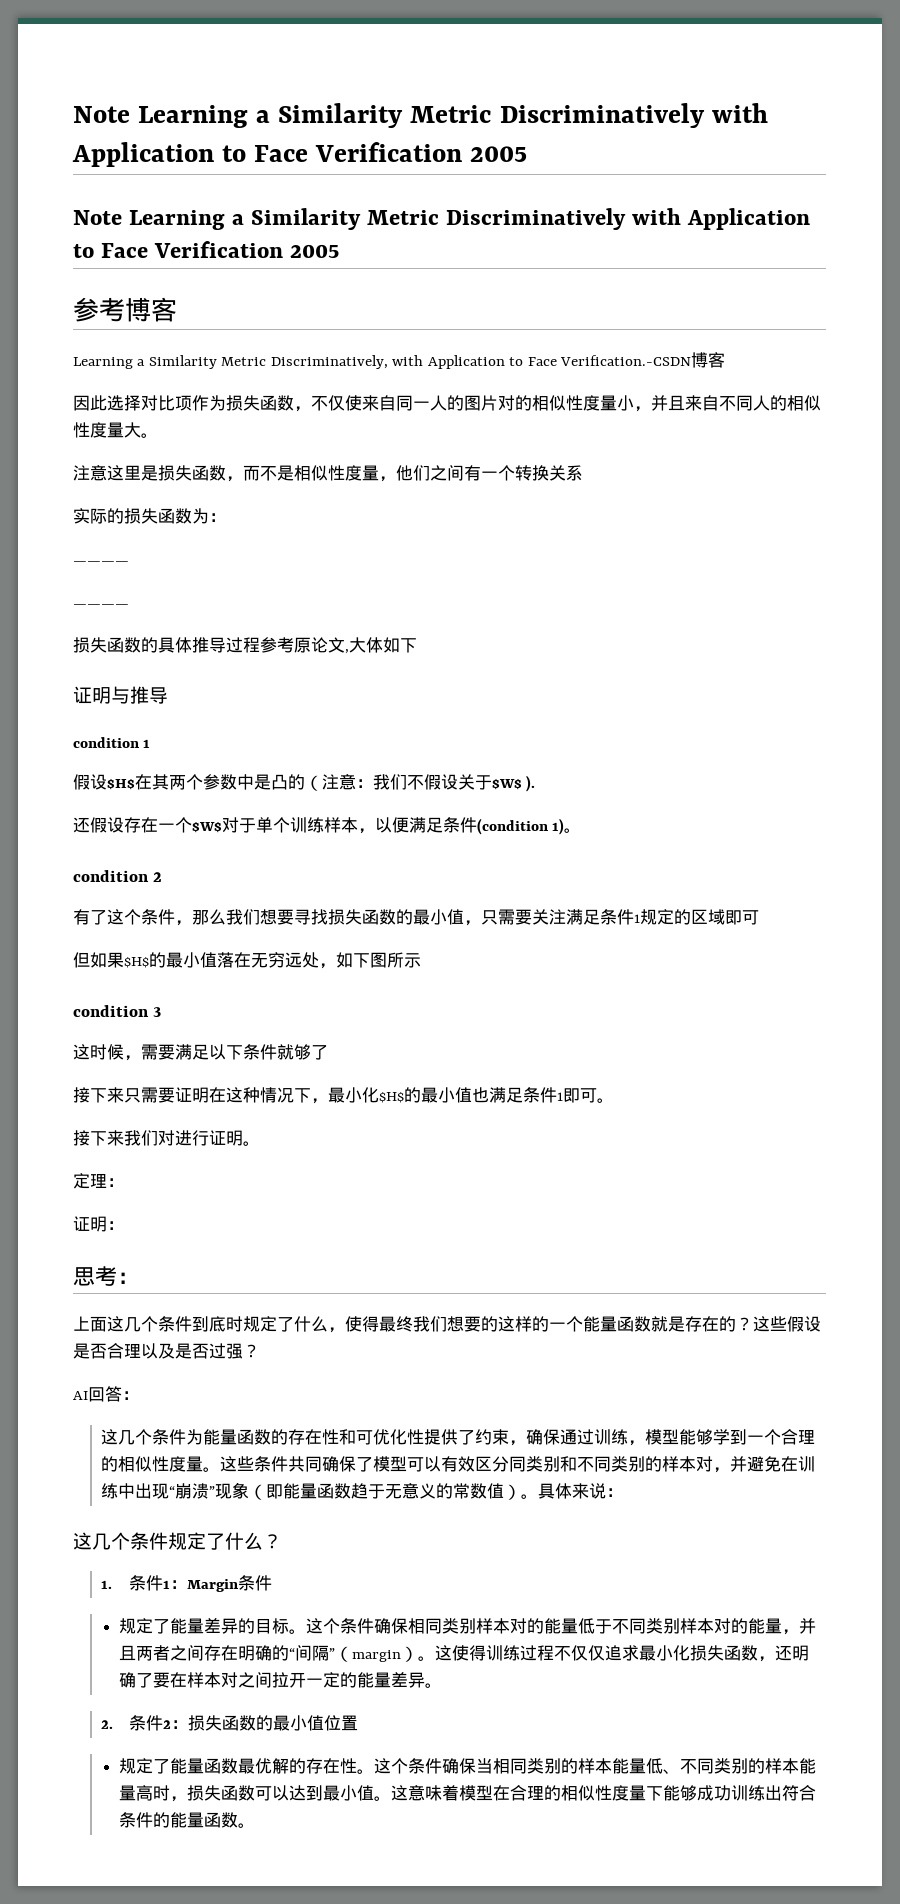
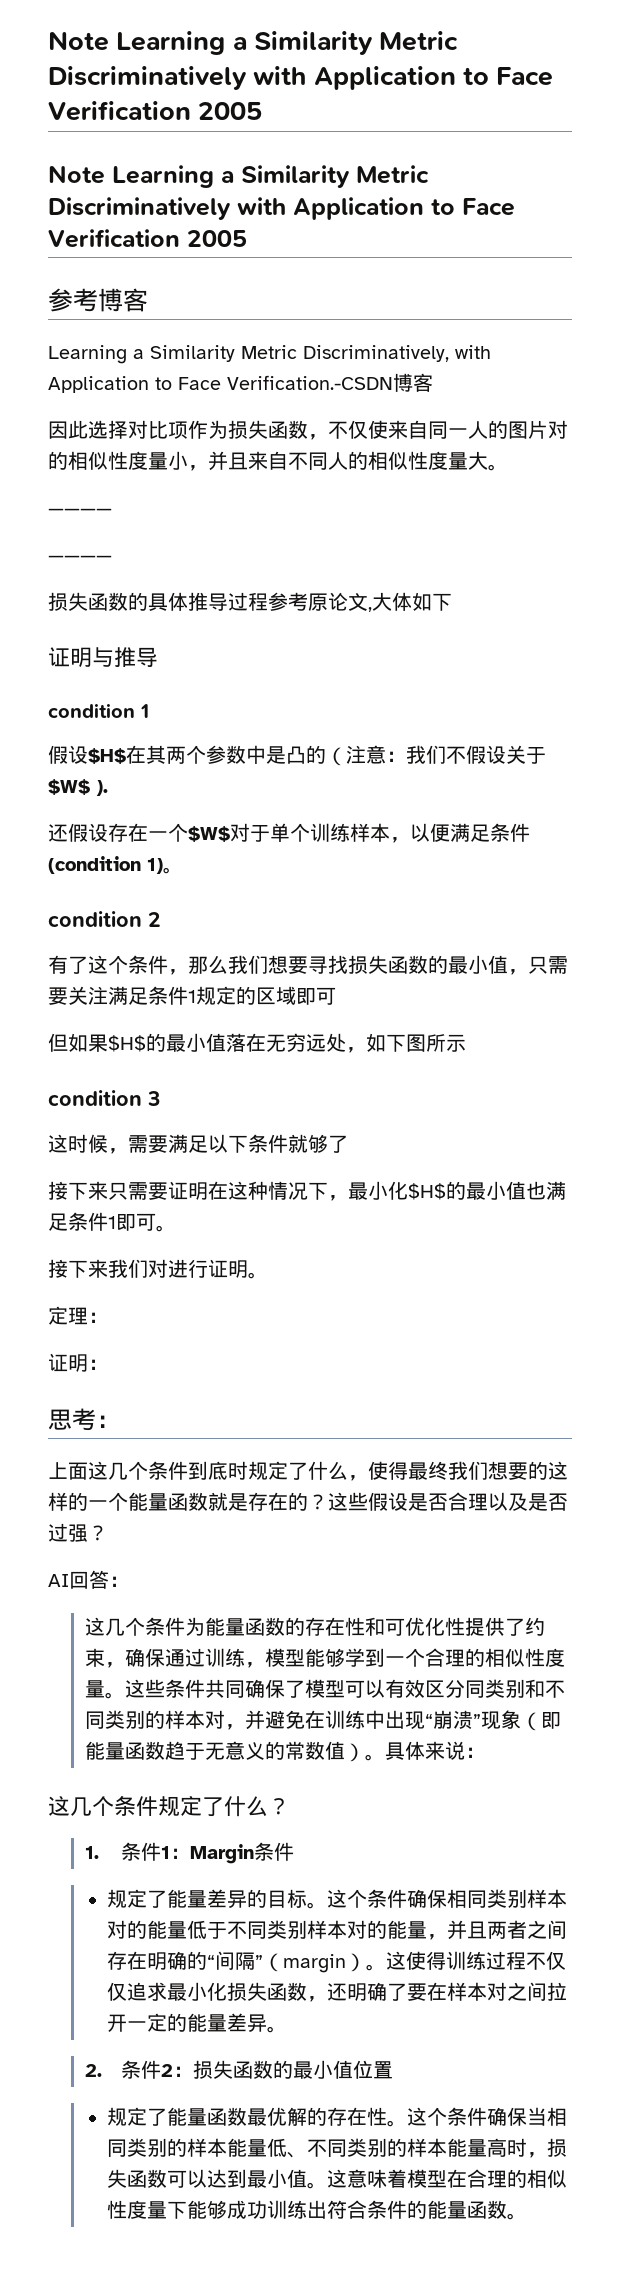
[73,465,583,482] [73,508,226,524] // 注意这里是损失函数，而不是相似性度量，他们之间有一个转换关系 // 实际的损失函数为： -> (508, 467) none

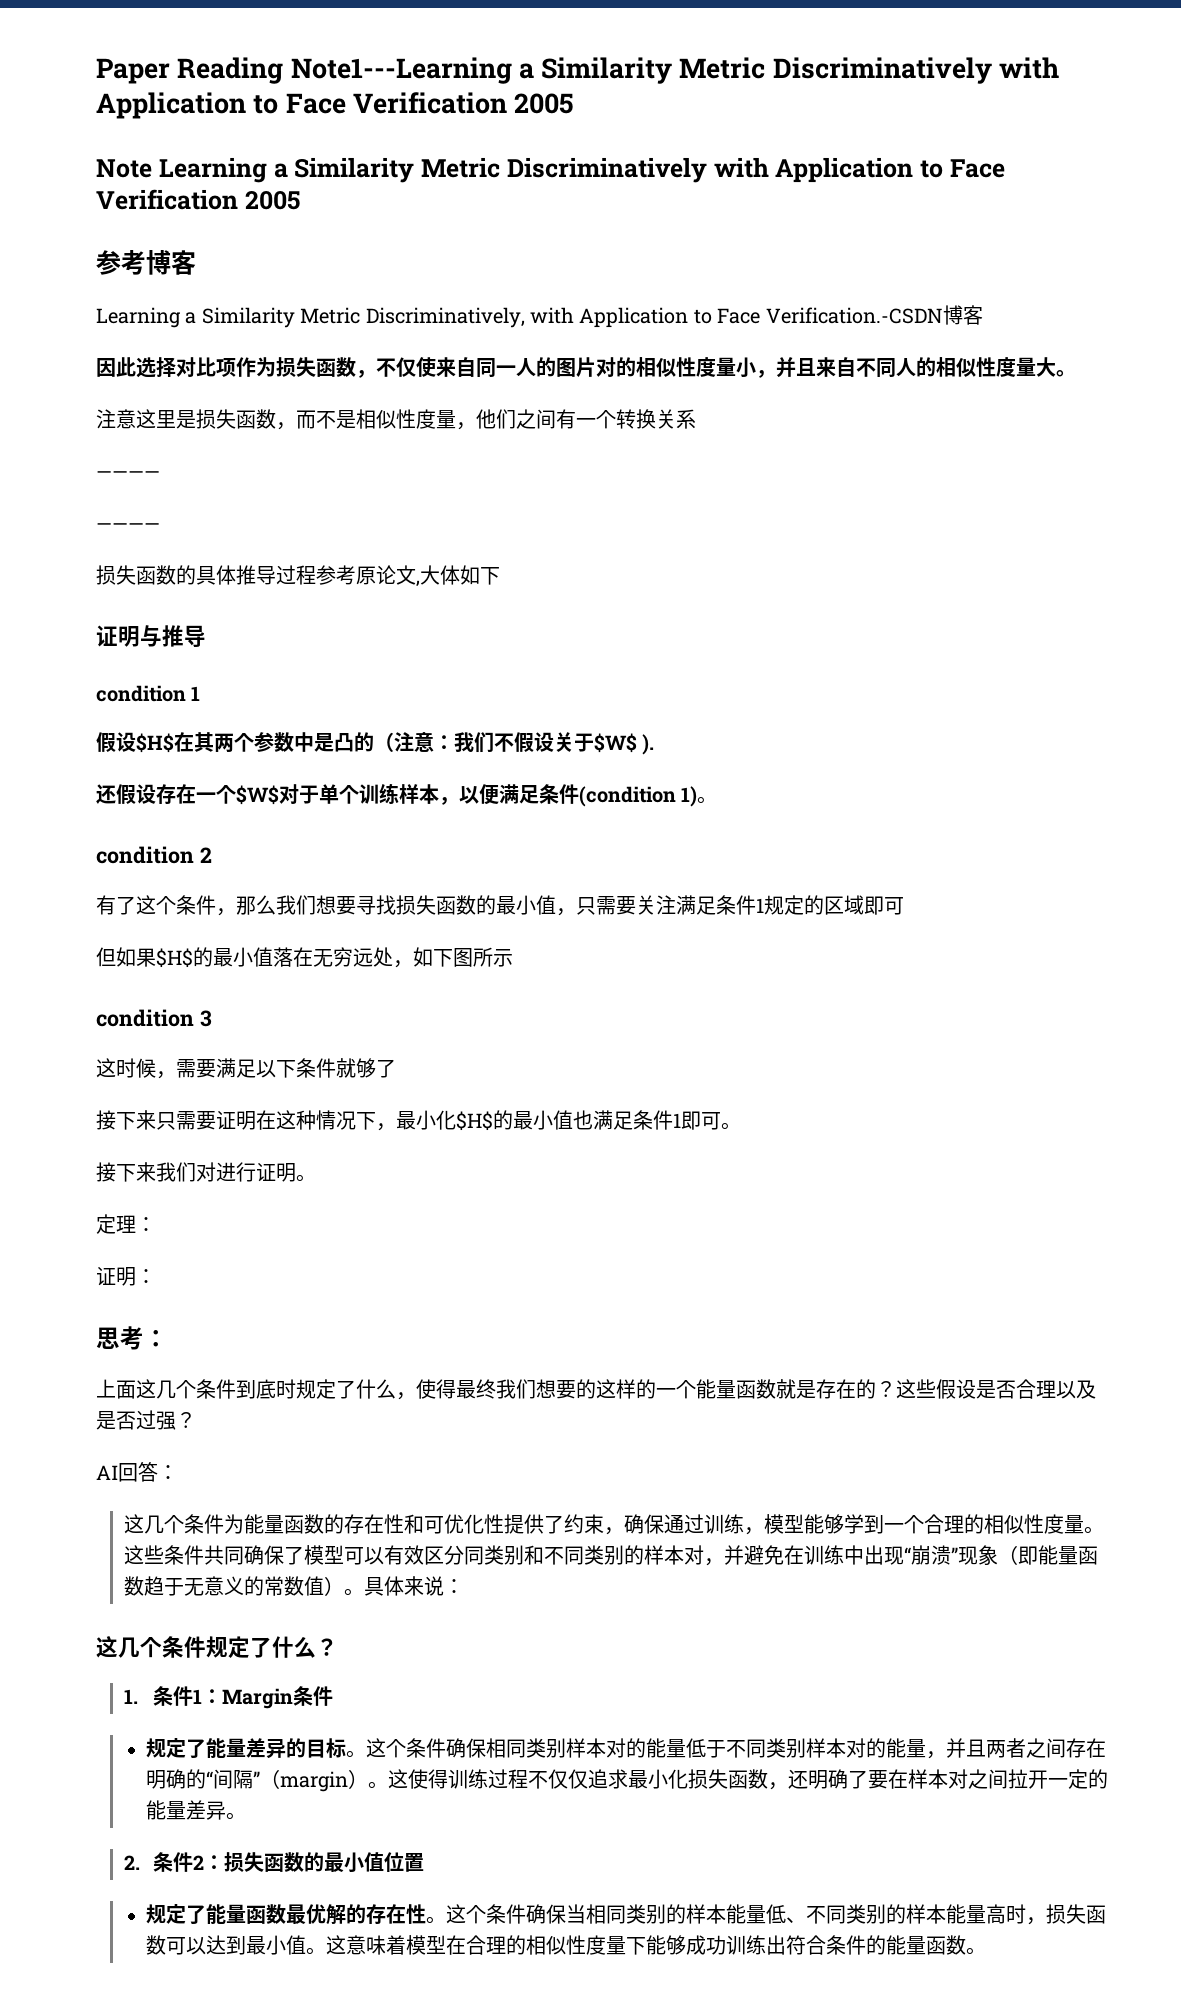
[48,31,226,55] Note Learning -> [96,57,512,84] Paper Reading Note1---Learning
(508, 467) none -> [96,409,696,430] // 注意这里是损失函数，而不是相似性度量，他们之间有一个转换关系

